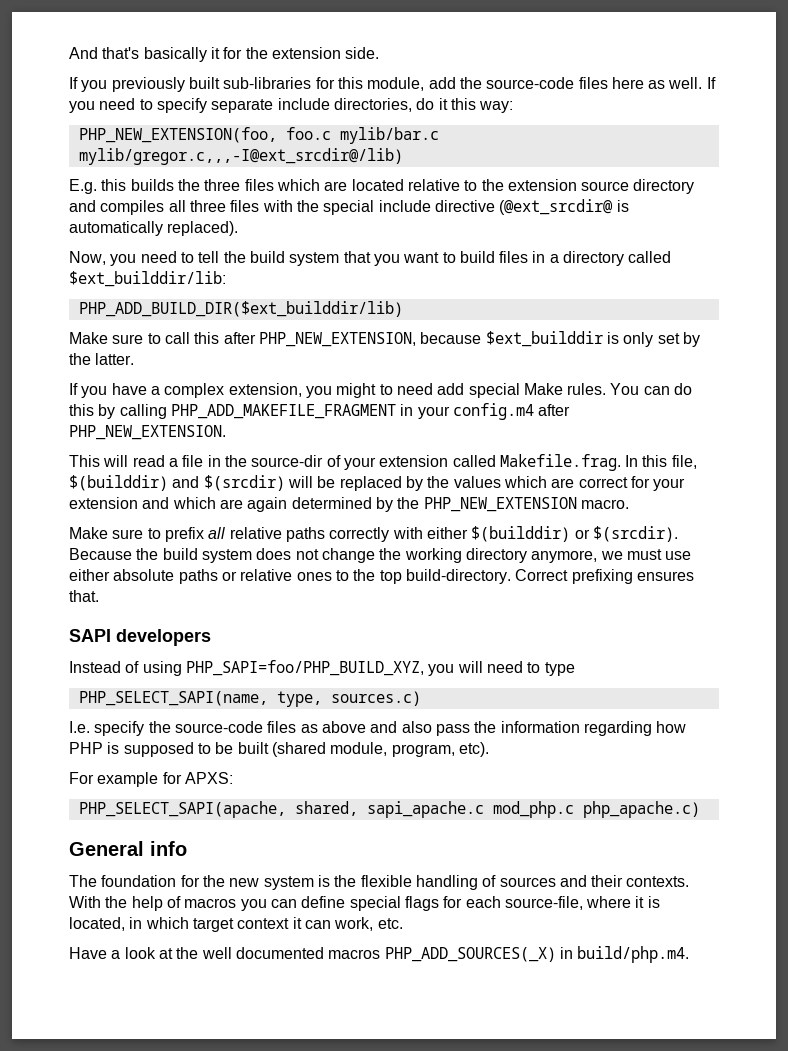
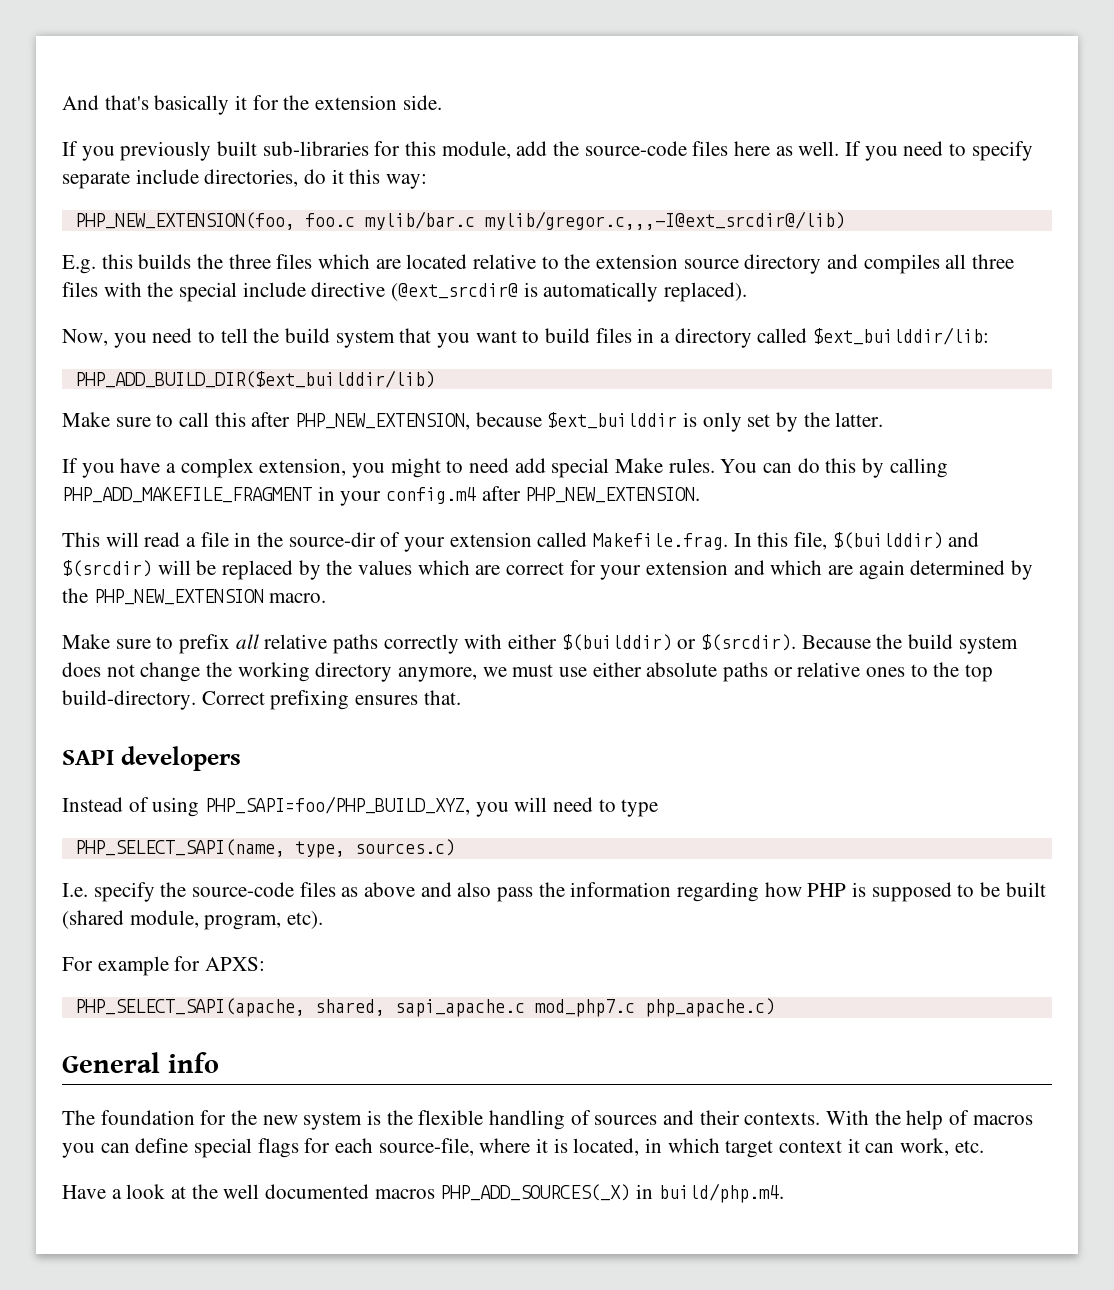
[492,801,574,818] mod_php.c -> [534,999,635,1017] mod_php7.c

